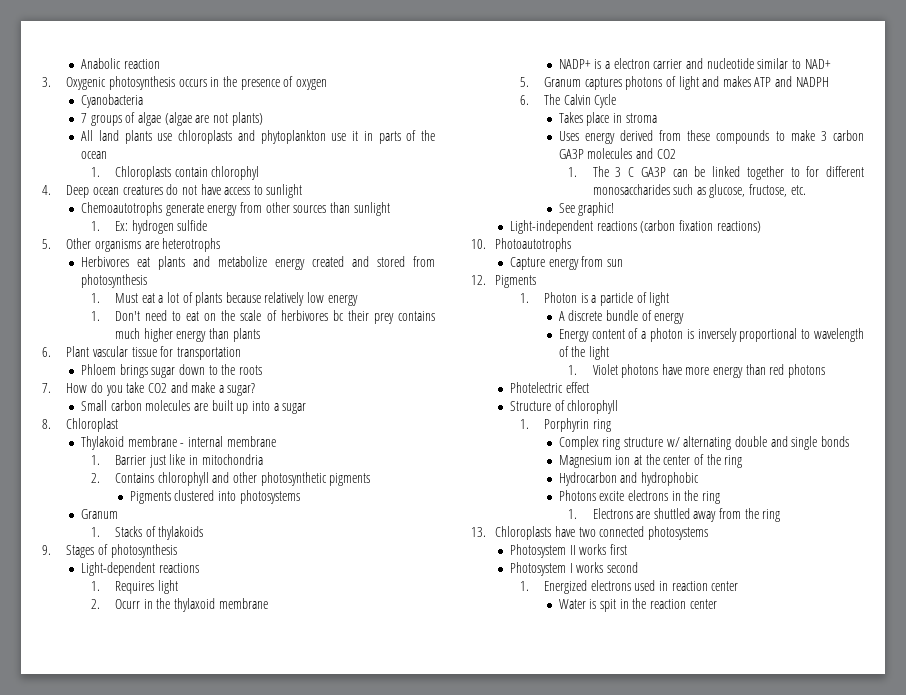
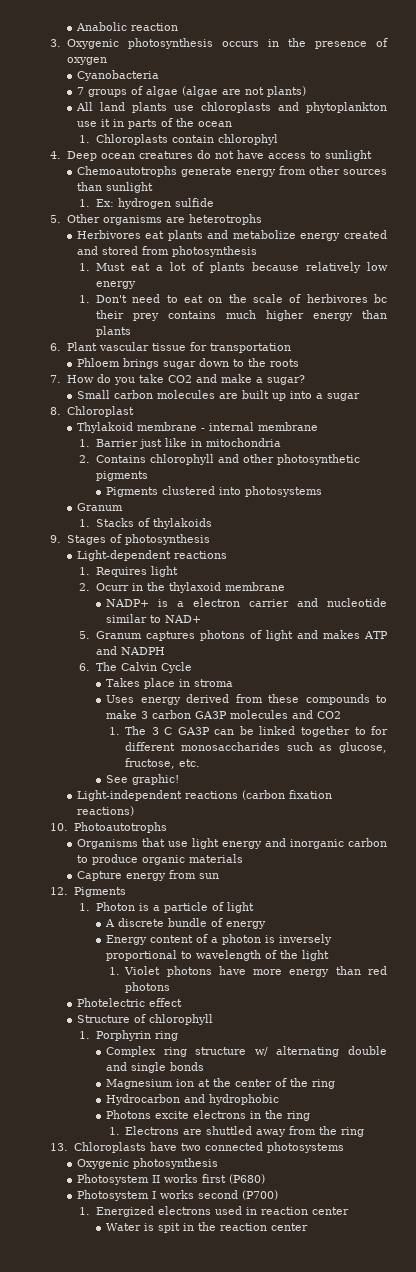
(572, 245) none -> [76,838,387,849] [76,854,243,865] // Organisms that use light energy and inorganic carbon to produce organic materials
(708, 533) none -> [76,1158,218,1169] // Oxygenic photosynthesis
(628, 549) none -> [228,1174,265,1184] (P680)
(639, 567) none -> [241,1190,278,1200] (P700)

